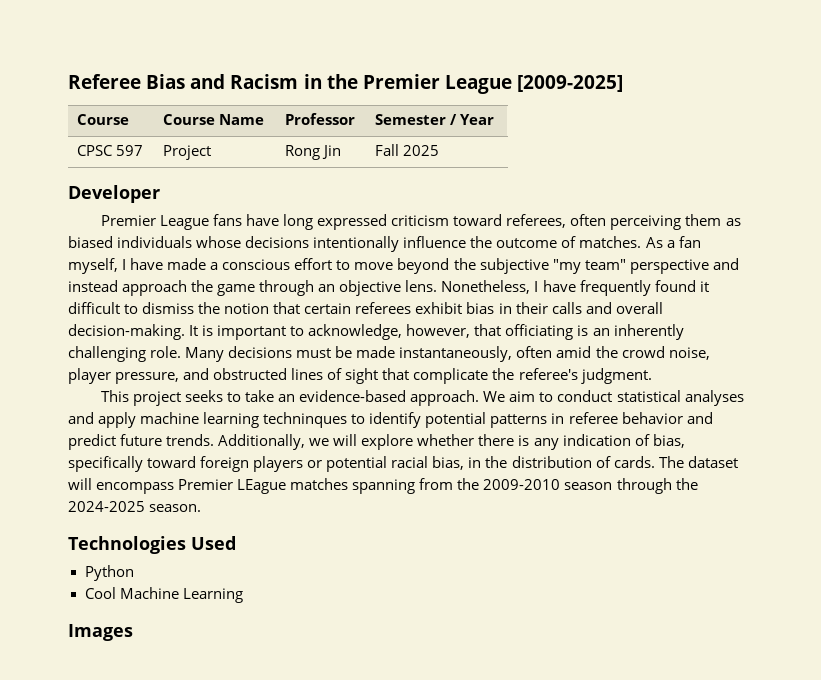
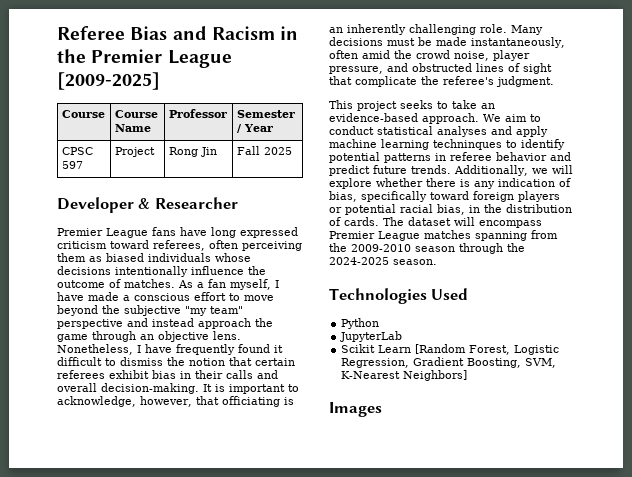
(160, 194) none -> [138,197,238,209] & Researcher
[237,479,287,494] LEague -> [378,231,420,241] League
[84,587,243,603] Cool Machine Learning -> [340,331,403,342] [341,344,560,355] [341,357,557,368] [341,370,468,381] JupyterLab // Scikit Learn [Random Forest, Logistic Regression, Gradient Boosting, SVM, K-Nearest Neighbors]

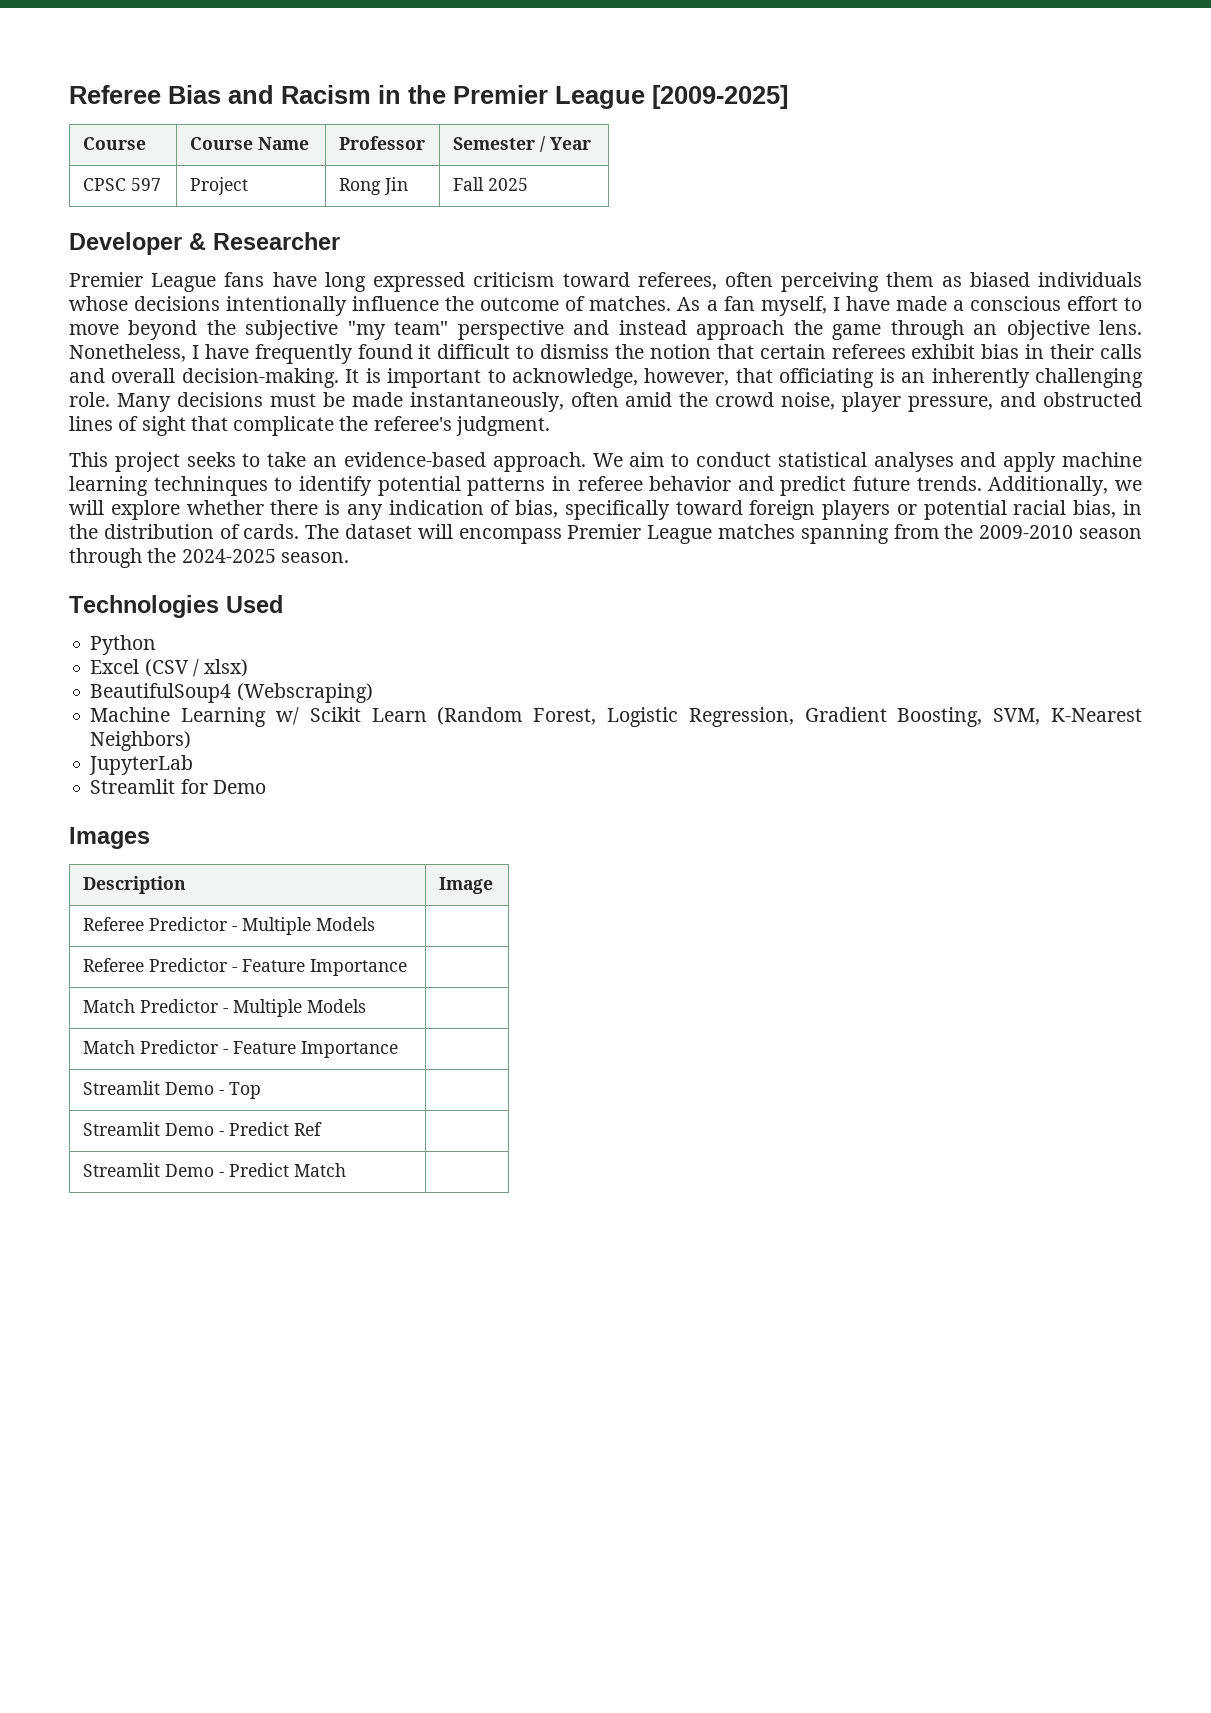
[340,331,403,342] JupyterLab // -> [90,659,249,677] [90,683,373,703] [90,707,300,727] Excel (CSV / xlsx) // BeautifulSoup4 (Webscraping) // Machine Learning w/
[415,344,467,354] [Random -> [437,707,523,725] (Random
[403,370,468,381] [329,402,382,417] Neighbors] // Images -> [90,731,192,751] [89,755,194,775] [90,779,266,794] [69,827,150,849] [82,876,186,894] [438,877,493,894] [82,917,375,935] [82,958,407,976] [82,999,366,1017] [82,1040,398,1058] [82,1081,261,1099] [82,1122,322,1136] [82,1163,346,1177] Neighbors) // JupyterLab // Streamlit for Demo // Images // Description | Image // Referee Predictor - Multiple Models | // Referee Predictor - Feature Importance | // Match Predictor - Multiple Models | // Match Predictor - Feature Importance | // Streamlit Demo - Top | // Streamlit Demo - Predict Ref | // Streamlit Demo - Predict Match |

